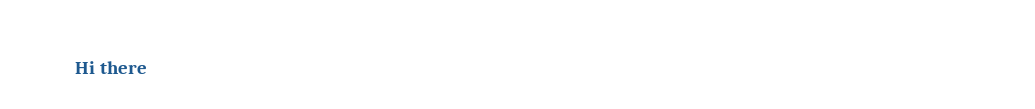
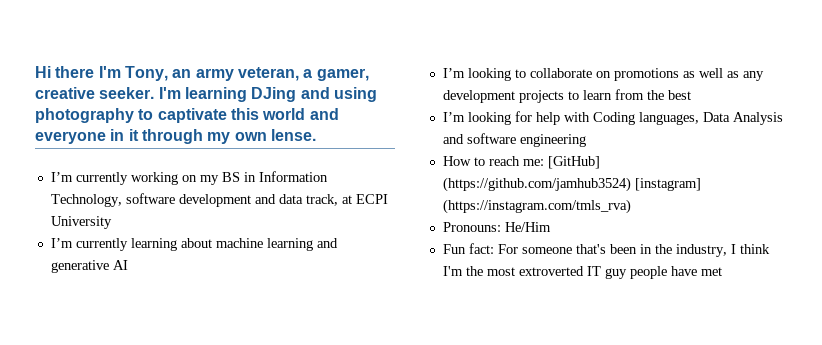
(148, 67) none -> [98,66,369,81] [35,87,377,102] [35,108,339,123] [35,129,316,144] [50,171,328,185] [50,193,388,207] [50,216,112,229] [50,238,338,251] [50,260,128,273] [442,68,764,81] [442,89,691,103] [442,111,783,125] [442,133,586,147] [442,156,600,169] [442,177,701,192] [442,199,631,214] [442,222,551,232] [442,243,770,257] [442,266,722,279] I'm Tony, an army veteran, a gamer, creative seeker. I'm learning DJing and using photography to captivate this world and everyone in it through my own lense. // I’m currently working on my BS in Information Technology, software development and data track, at ECPI University // I’m currently learning about machine learning and generative AI // I’m looking to collaborate on promotions as well as any development projects to learn from the best // I’m looking for help with Coding languages, Data Analysis and software engineering // How to reach me: [GitHub] (https://github.com/jamhub3524) [instagram] (https://instagram.com/tmls_rva) // Pronouns: He/Him // Fun fact: For someone that's been in the industry, I think I'm the most extroverted IT guy people have met

